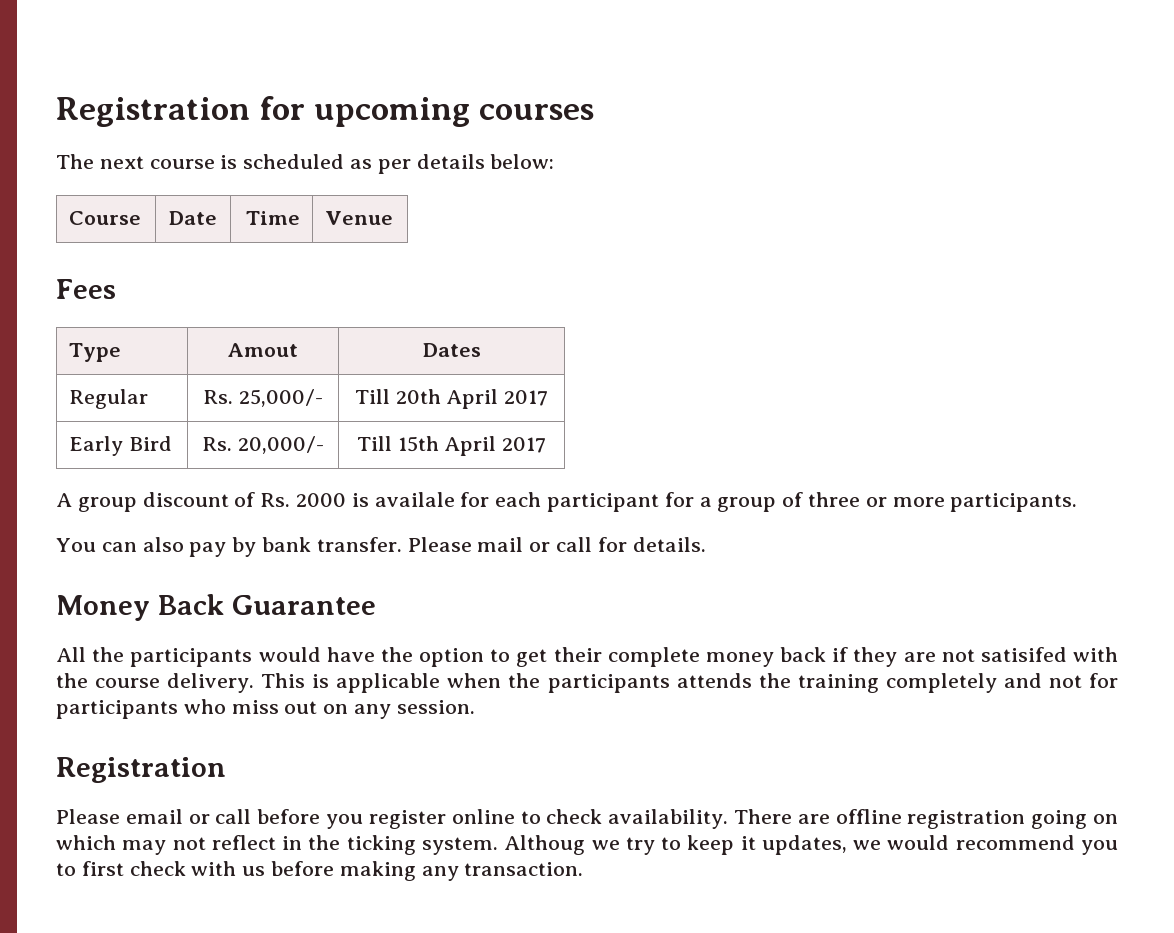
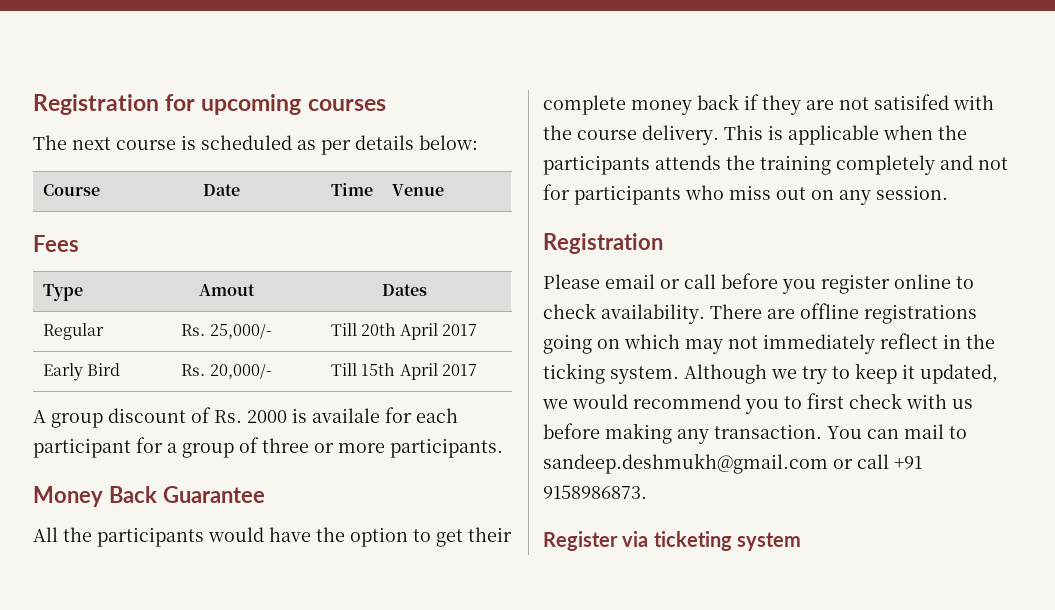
[56,537,706,557] // You can also pay by bank transfer. Please mail or call for details. -> (503, 448) none
[907,810,1026,829] registration -> [864,304,977,324] registrations
(206, 843) none -> [763,334,875,354] immediately
[504,835,586,855] Althoug -> [684,364,767,384] Although
[761,835,847,855] updates, -> [920,364,998,384] updated,
(584, 869) none -> [827,424,967,439] [543,453,922,474] [543,485,647,499] [543,531,801,551] You can mail to sandeep.deshmukh@gmail.com or call +91 9158986873. // Register via ticketing system

